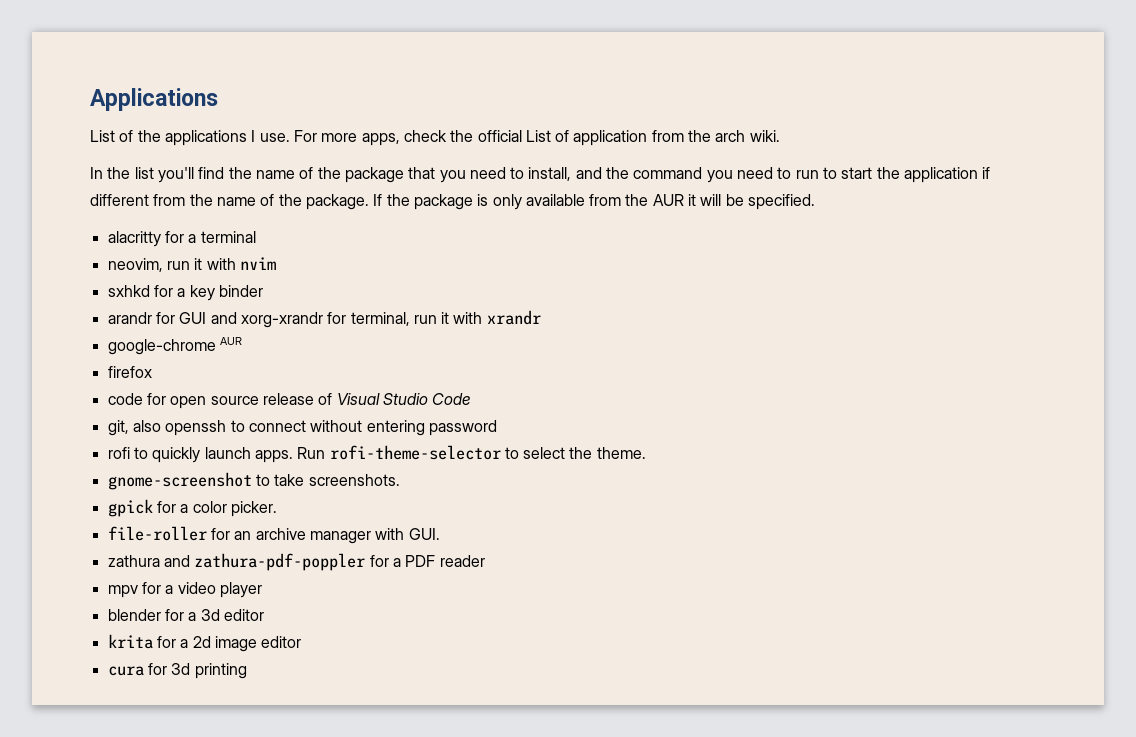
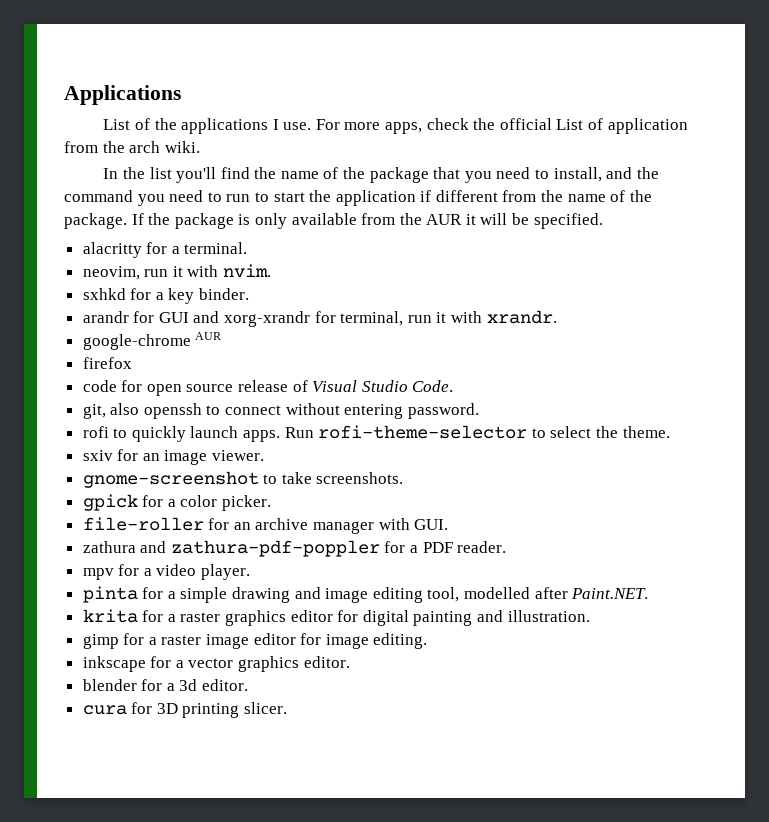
[200,231,256,243] terminal -> [184,242,248,254] terminal.
[239,257,276,270] nvim -> [223,264,272,278] nvim.
[218,285,263,297] binder -> [199,288,250,300] binder.
[486,310,541,325] xrandr -> [486,310,557,324] xrandr.
[432,393,471,405] Code -> [412,380,454,392] Code.
[428,420,497,436] password -> [407,403,479,419] password.
(646, 453) none -> [82,449,265,465] // sxiv for an image viewer.
[439,555,485,567] reader -> [457,541,507,553] reader.
[219,582,262,598] [107,609,264,621] [107,634,302,652] player // blender for a 3d editor // krita for a 2d image editor -> [201,564,251,580] [82,586,649,603] [82,609,590,626] [82,633,428,649] [82,656,350,672] [82,679,249,691] player. // pinta for a simple drawing and image editing tool, modelled after Paint.NET. // krita for a raster graphics editor for digital painting and illustration. // gimp for a raster image editor for image editing. // inkscape for a vector graphics editor. // blender for a 3d editor.
[171,663,247,679] 3d printing -> [156,702,288,718] 3D printing slicer.

